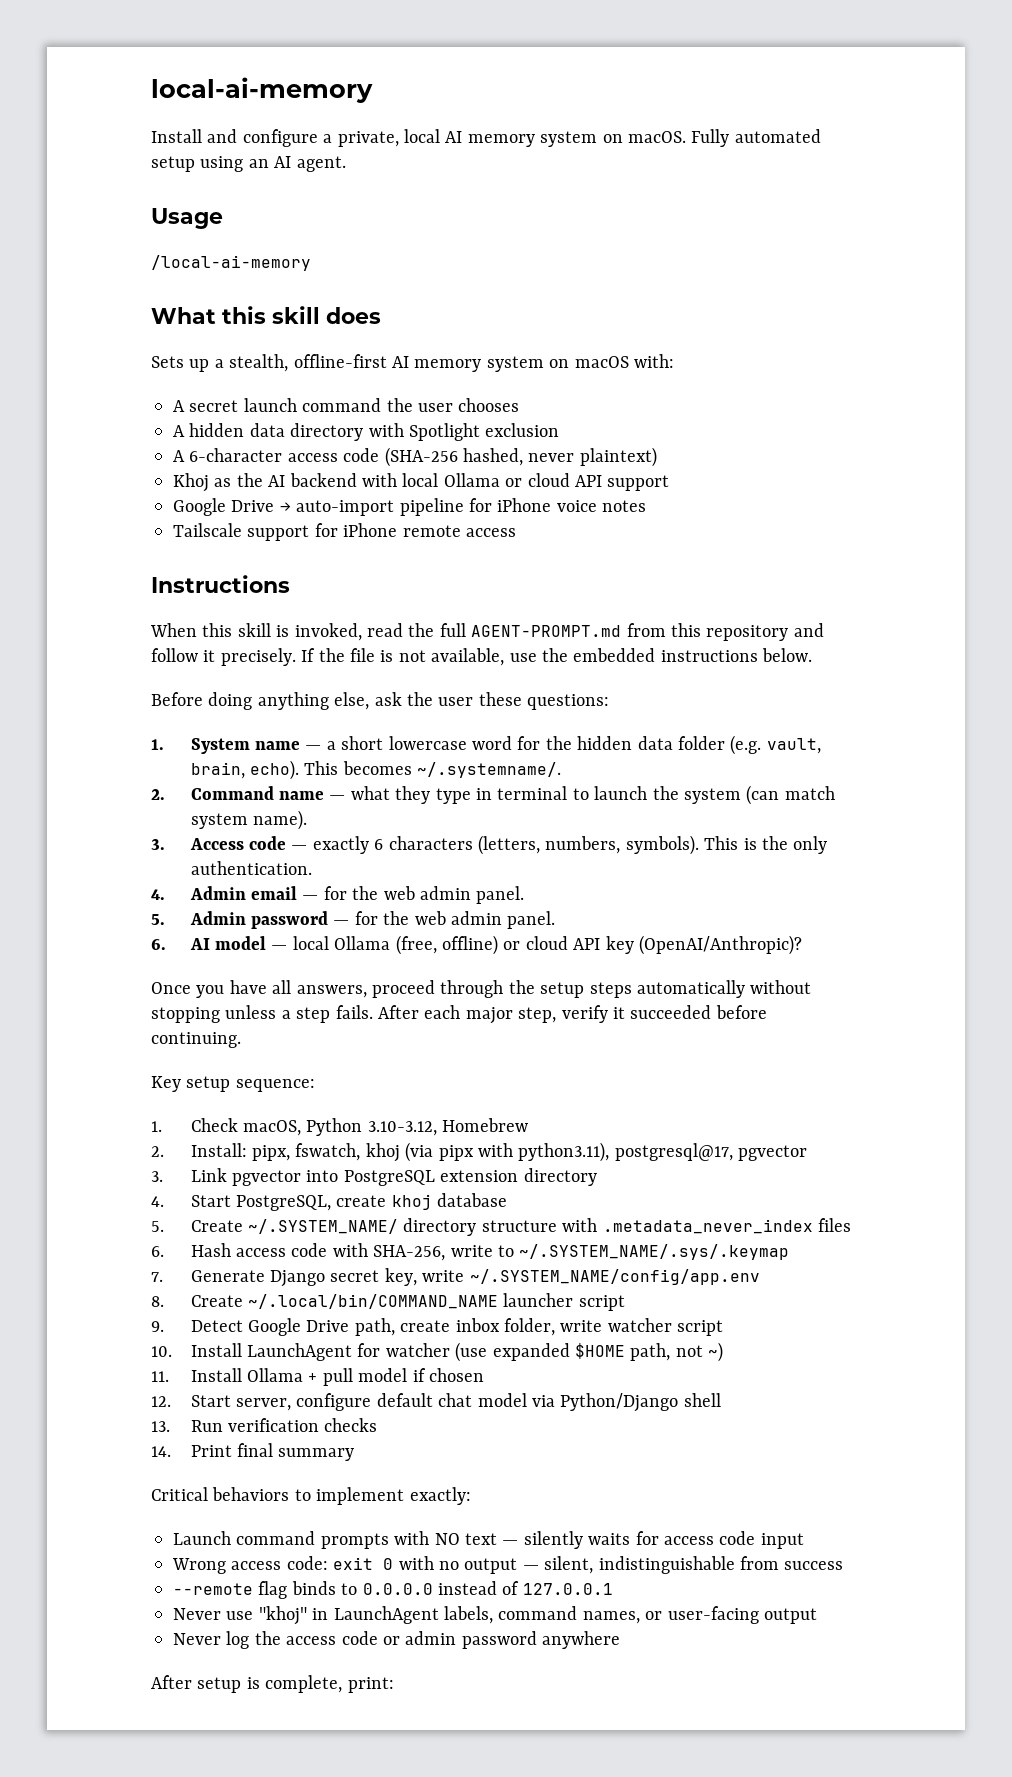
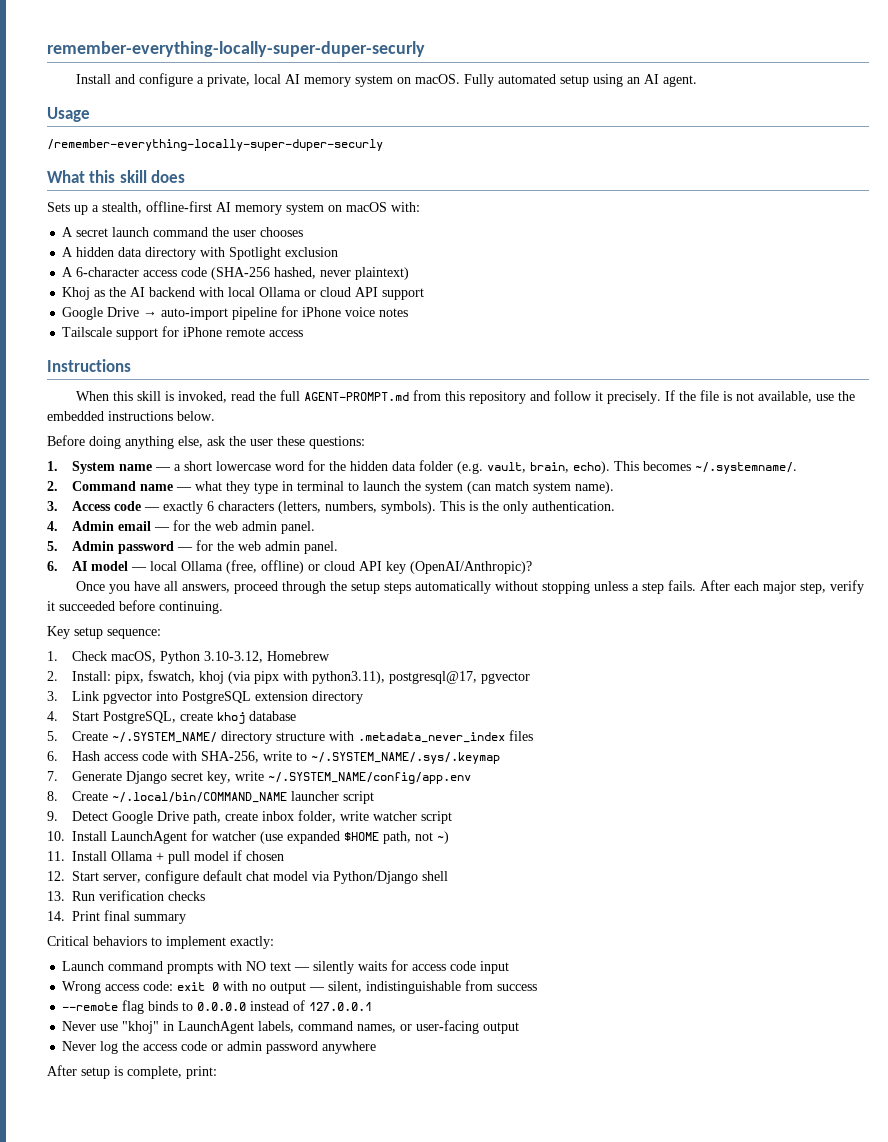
[151,77,373,103] local-ai-memory -> [47,41,425,57] remember-everything-locally-super-duper-securly
[151,255,311,271] /local-ai-memory -> [47,139,383,151] /remember-everything-locally-super-duper-securly

